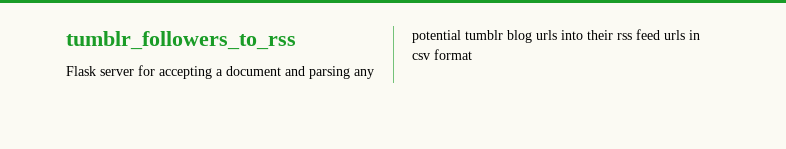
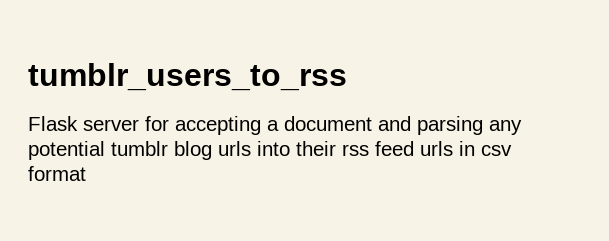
[66,31,296,50] tumblr_followers_to_rss -> [28,63,347,91] tumblr_users_to_rss

